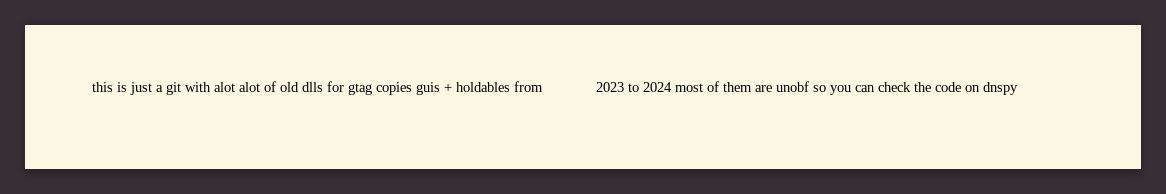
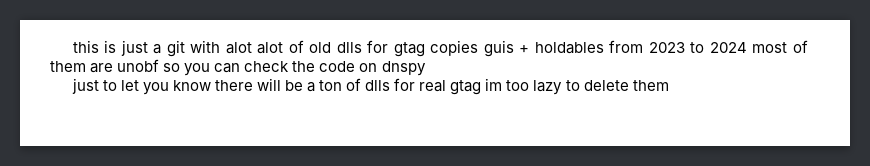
(1018, 88) none -> [71,78,669,95] // just to let you know there will be a ton of dlls for real gtag im too lazy to delete them

